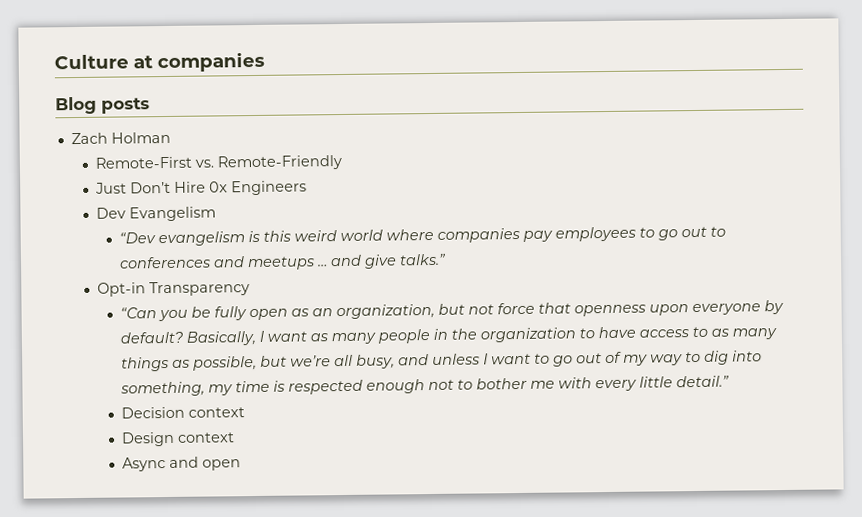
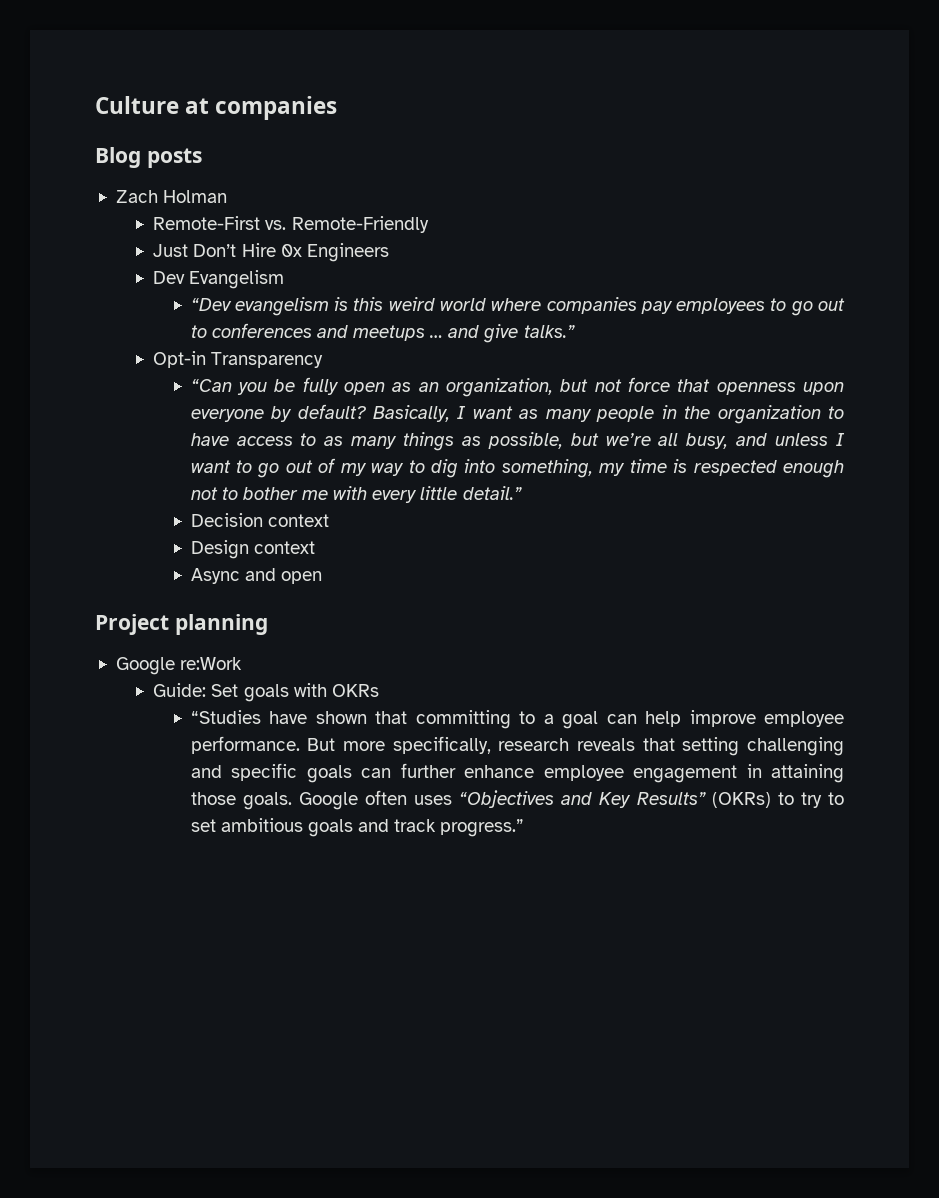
(242, 465) none -> [95,614,268,635] [115,657,243,675] [153,683,379,702] [190,710,844,729] [190,736,844,756] [190,763,845,783] [190,790,845,810] [190,818,525,837] // Project planning // Google re:Work // Guide: Set goals with OKRs // “Studies have shown that committing to a goal can help improve employee performance. But more specifically, research reveals that setting challenging and specific goals can further enhance employee engagement in attaining those goals. Google often uses “Objectives and Key Results” (OKRs) to try to set ambitious goals and track progress.”

